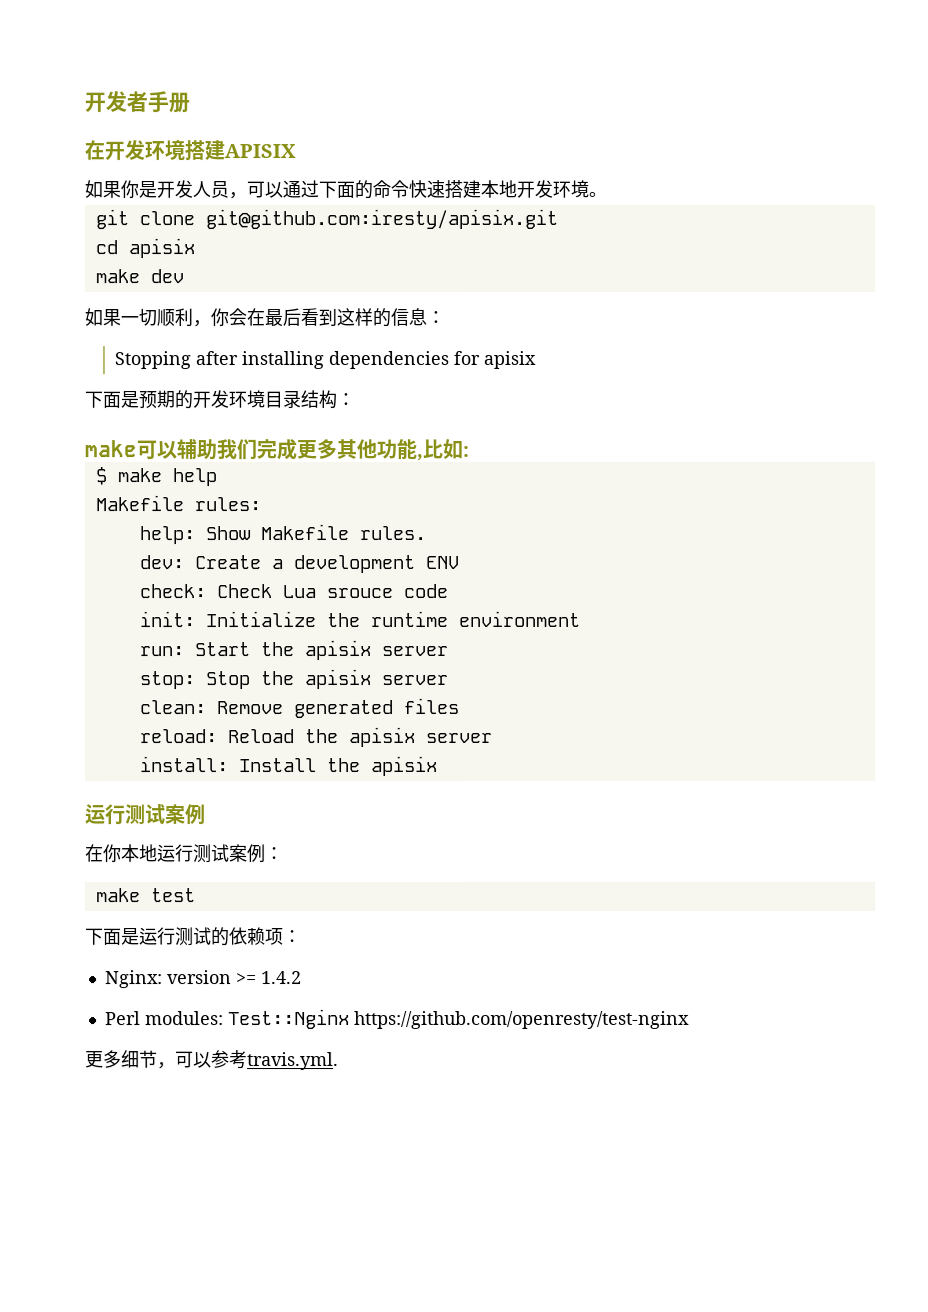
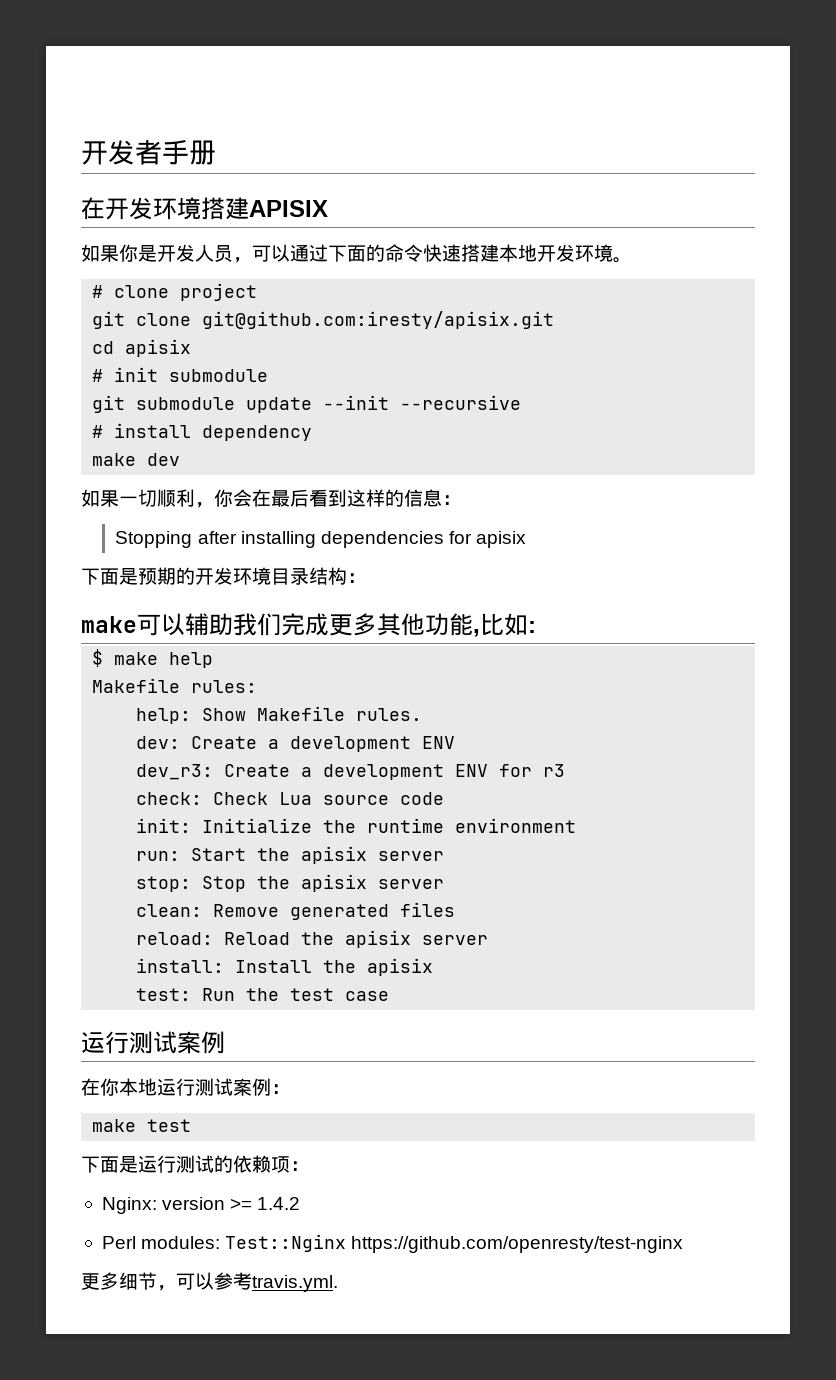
(607, 194) none -> [92,283,258,301] // # clone project
(195, 248) none -> [92,367,269,382] [92,395,522,413] [92,423,313,441] // # init submodule // git submodule update --init --recursive // # install dependency
(459, 563) none -> [136,764,566,780] // dev_r3: Create a development ENV for r3
[325,588,393,599] srouce -> [323,795,390,805] source
(438, 766) none -> [136,988,390,1001] // test: Run the test case

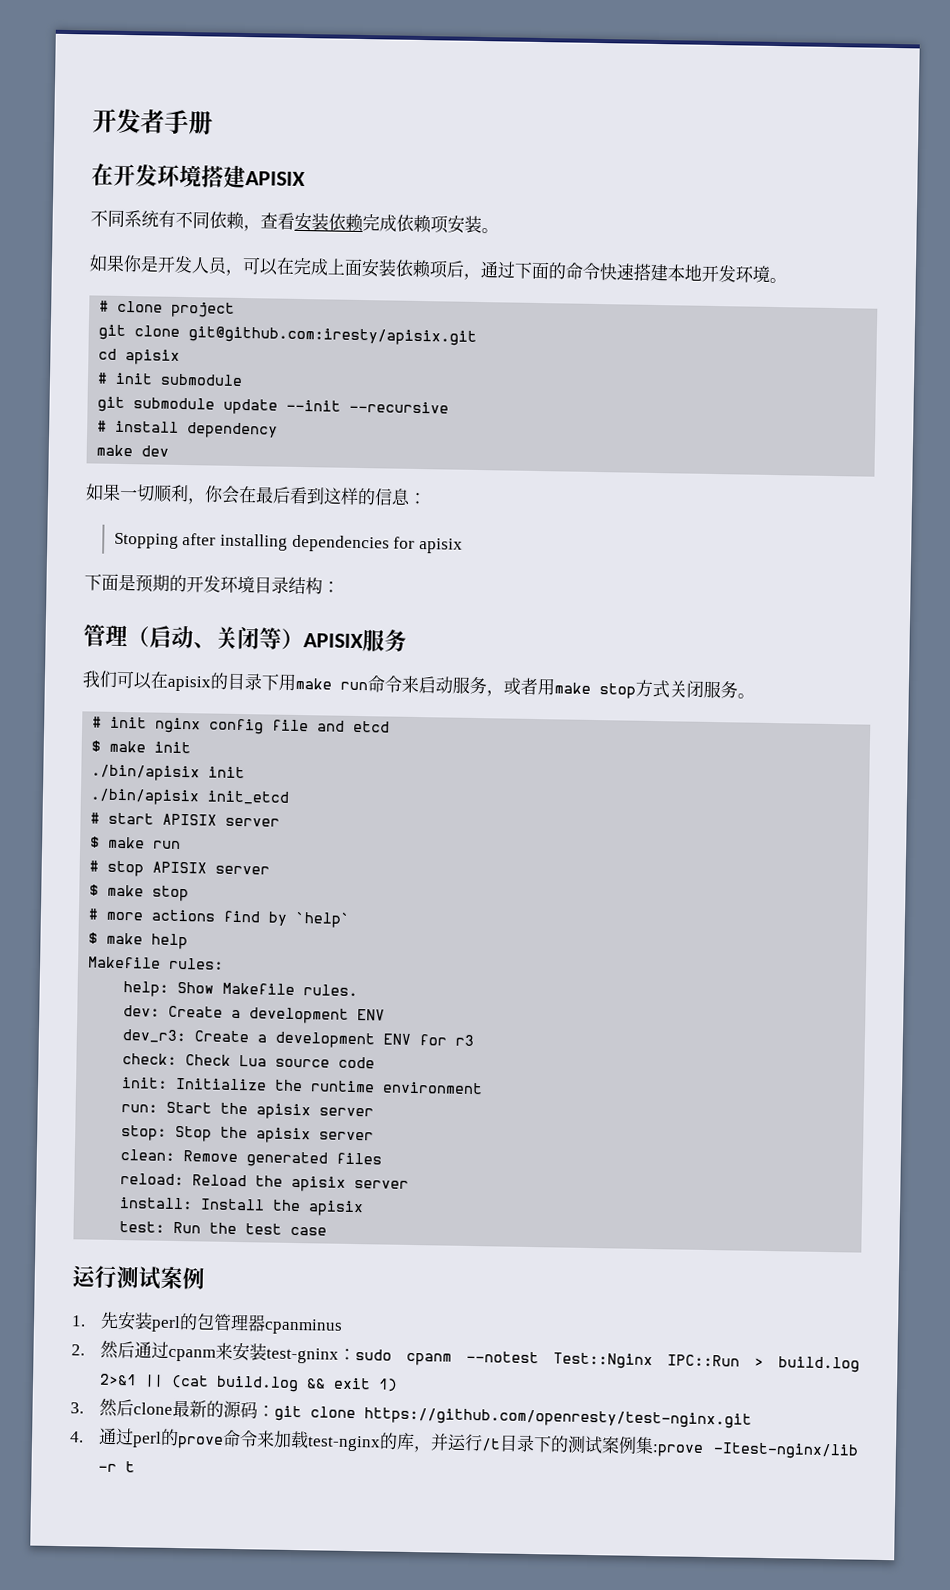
(328, 208) none -> [90,209,499,234] // 不同系统有不同依赖，查看安装依赖完成依赖项安装。
(290, 253) none -> [276,257,481,281] 在完成上面安装依赖项后，
[81,613,536,637] make可以辅助我们完成更多其他功能,比如: -> [83,624,407,652] [82,670,755,699] [92,716,391,735] [91,740,192,754] [91,764,246,782] [90,788,291,806] [90,812,281,827] [90,836,182,850] [89,860,271,877] [89,884,190,902] [88,908,351,928] 管理（启动、关闭等）APISIX服务 // 我们可以在apisix的目录下用make run命令来启动服务，或者用make stop方式关闭服务。 // # init nginx config file and etcd // $ make init // ./bin/apisix init // ./bin/apisix init_etcd // # start APISIX server // $ make run // # stop APISIX server // $ make stop // # more actions find by `help`
[81,1078,290,1096] [92,1119,192,1132] [81,1155,309,1173] [101,1197,301,1214] [101,1234,684,1253] [81,1272,338,1292] 在你本地运行测试案例： // make test // 下面是运行测试的依赖项： // Nginx: version >= 1.4.2 // Perl modules: Test::Nginx https://github.com/openresty/test-nginx // 更多细节，可以参考travis.yml. -> [71,1311,343,1335] [71,1340,861,1373] [98,1373,398,1393] [70,1398,752,1429] [69,1427,859,1460] [97,1461,135,1473] 1.先安装perl的包管理器cpanminus // 2.然后通过cpanm来安装test-gninx：sudo cpanm --notest Test::Nginx IPC::Run > build.log 2>&1 || (cat build.log && exit 1) // 3.然后clone最新的源码：git clone https://github.com/openresty/test-nginx.git // 4.通过perl的prove命令来加载test-nginx的库，并运行/t目录下的测试案例集:prove -Itest-nginx/lib -r t

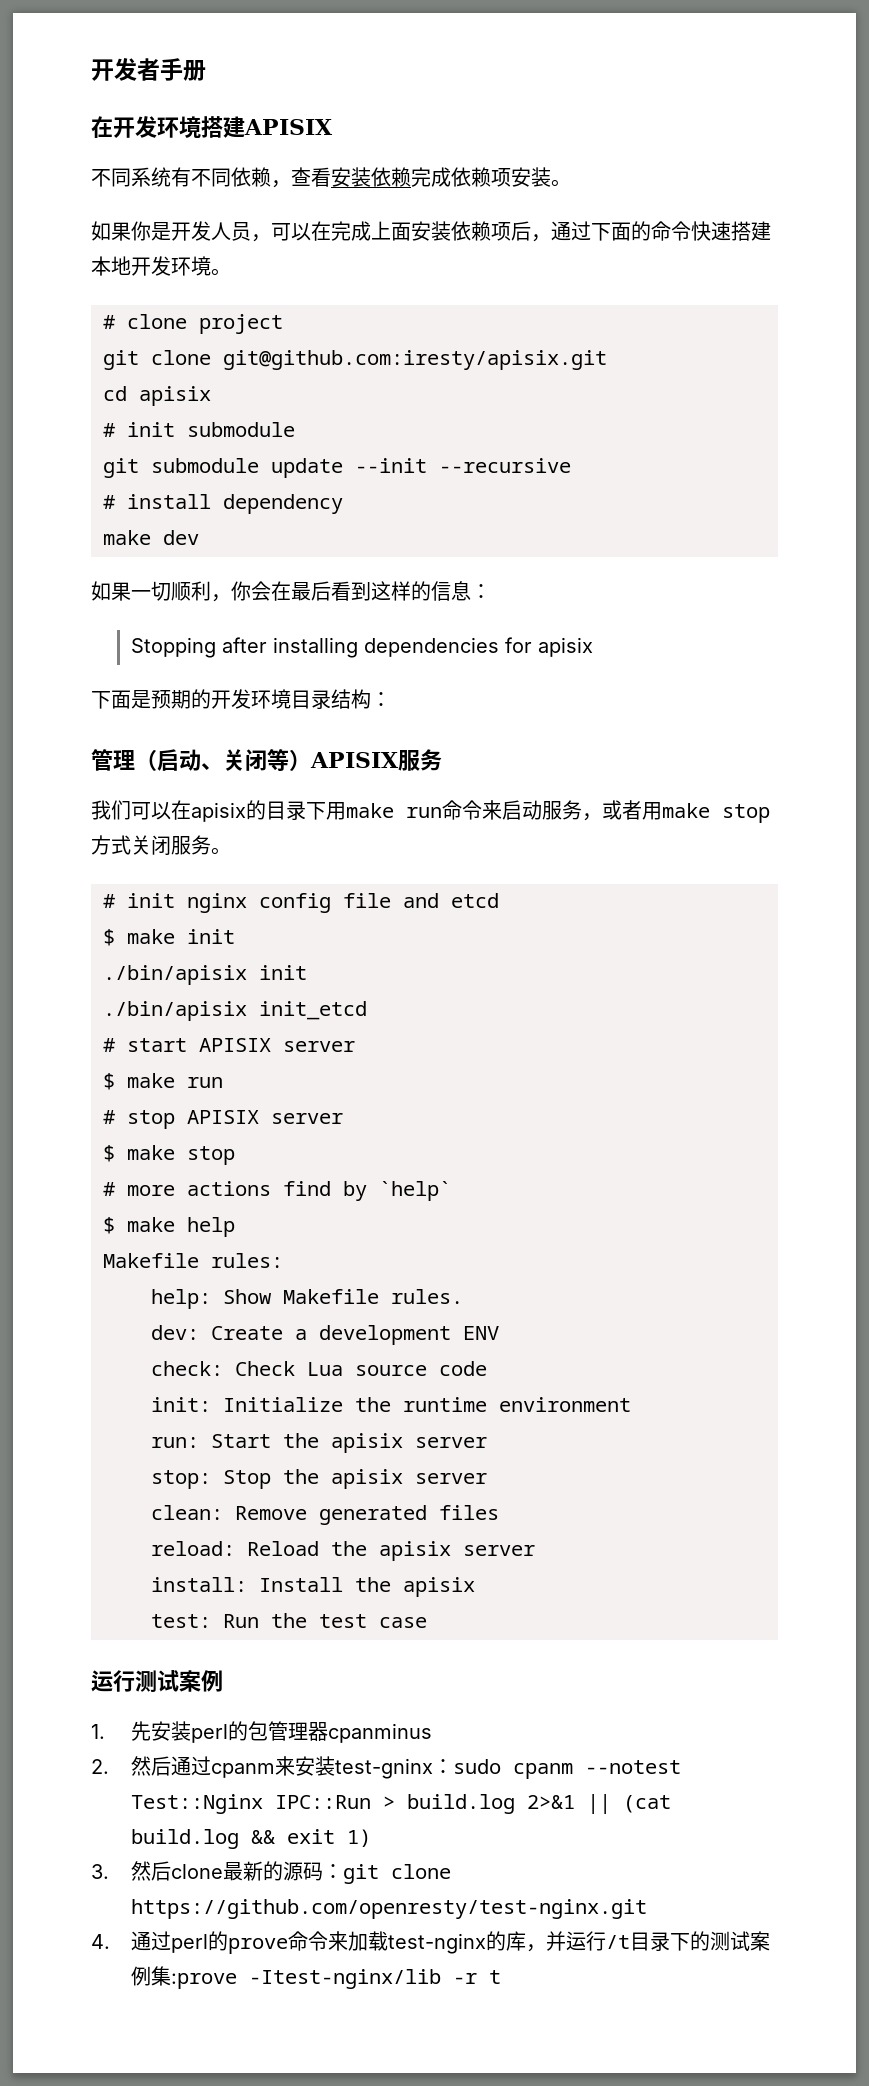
[122,1029,475,1049] // dev_r3: Create a development ENV for r3 -> (499, 1333) none

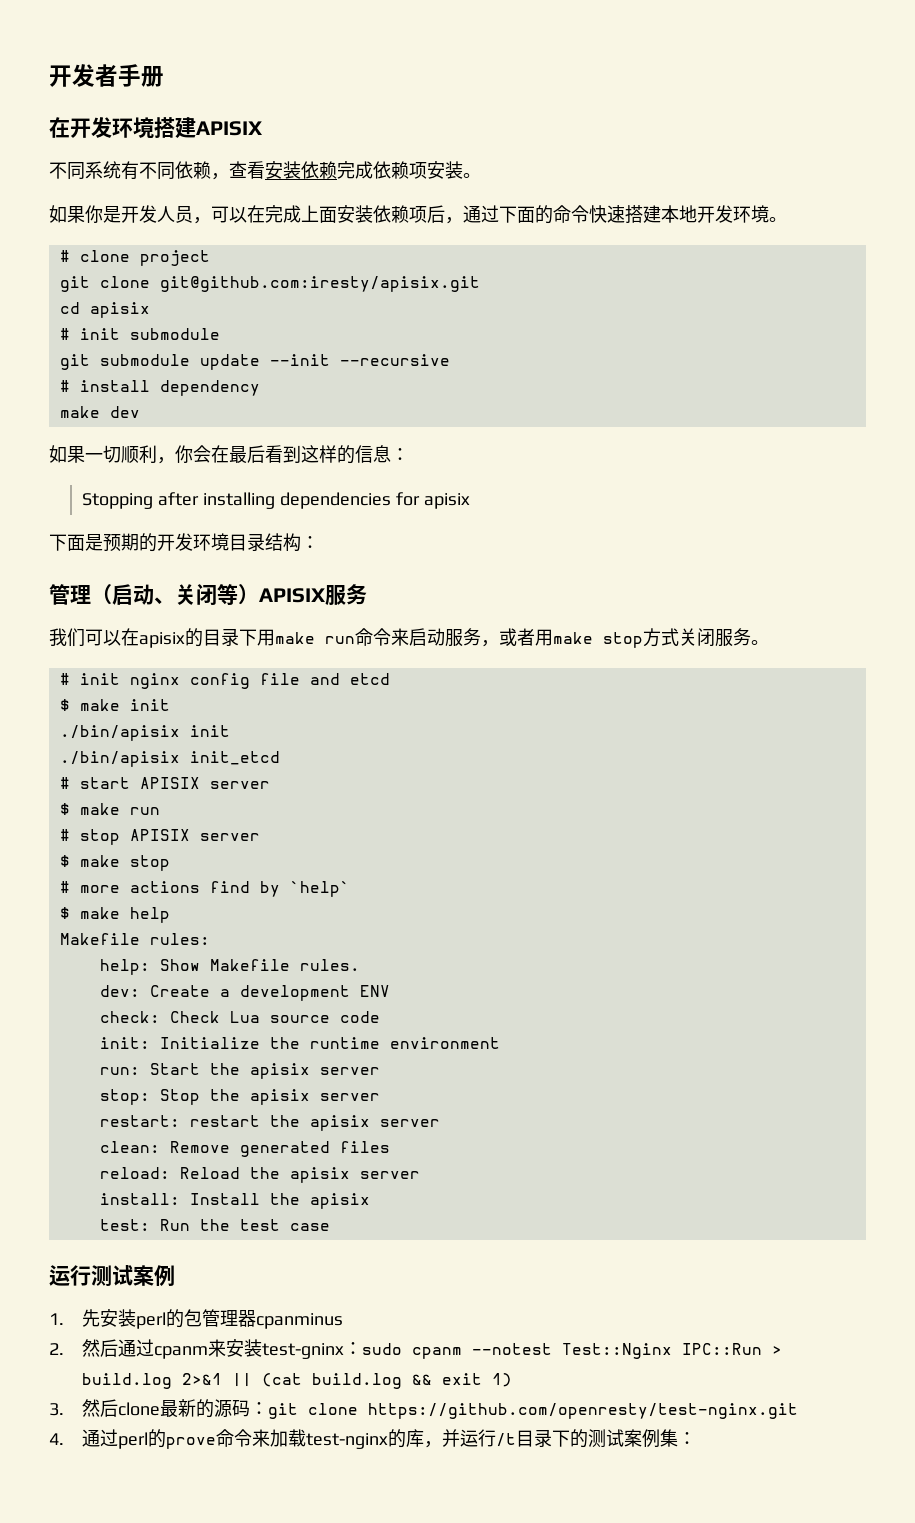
(487, 1478) none -> [99,1115,440,1131] // restart: restart the apisix server
[170,1969,501,1989] :prove -Itest-nginx/lib -r t -> [678,1432,697,1445] ：

